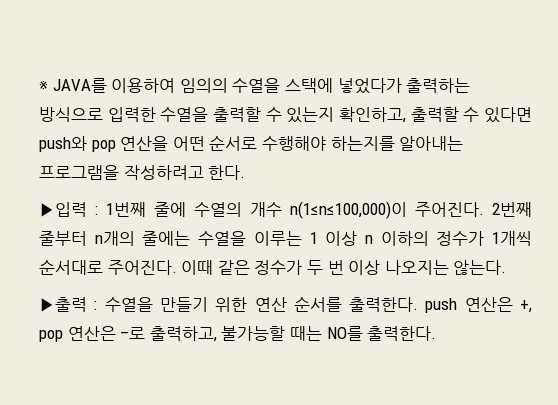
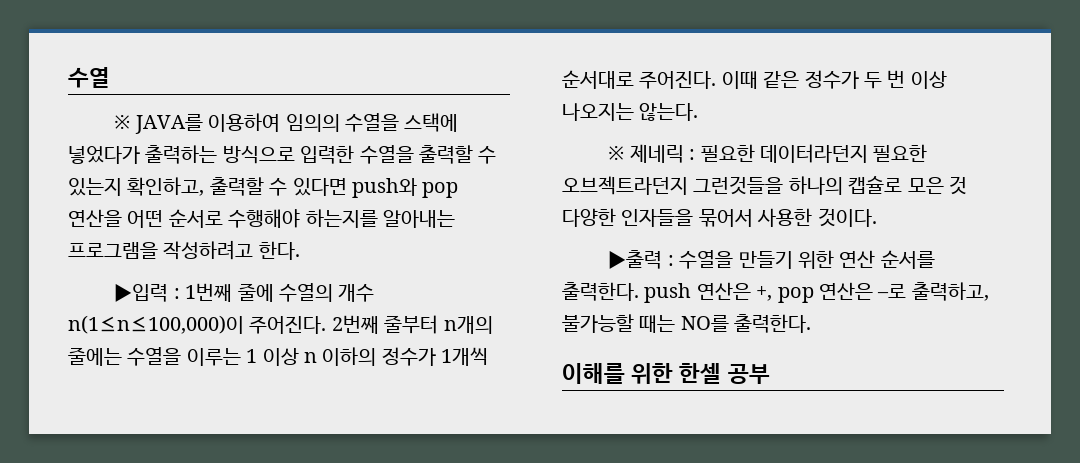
(39, 85) none -> [68,67,110,88] 수열 //
(507, 267) none -> [608,144,928,163] [562,176,967,195] [562,208,877,227] // ※ 제네릭 : 필요한 데이터라던지 필요한 오브젝트라던지 그런것들을 하나의 캡슐로 모은 것 다양한 인자들을 묶어서 사용한 것이다.
(437, 333) none -> [562,363,770,384] // 이해를 위한 한셀 공부

